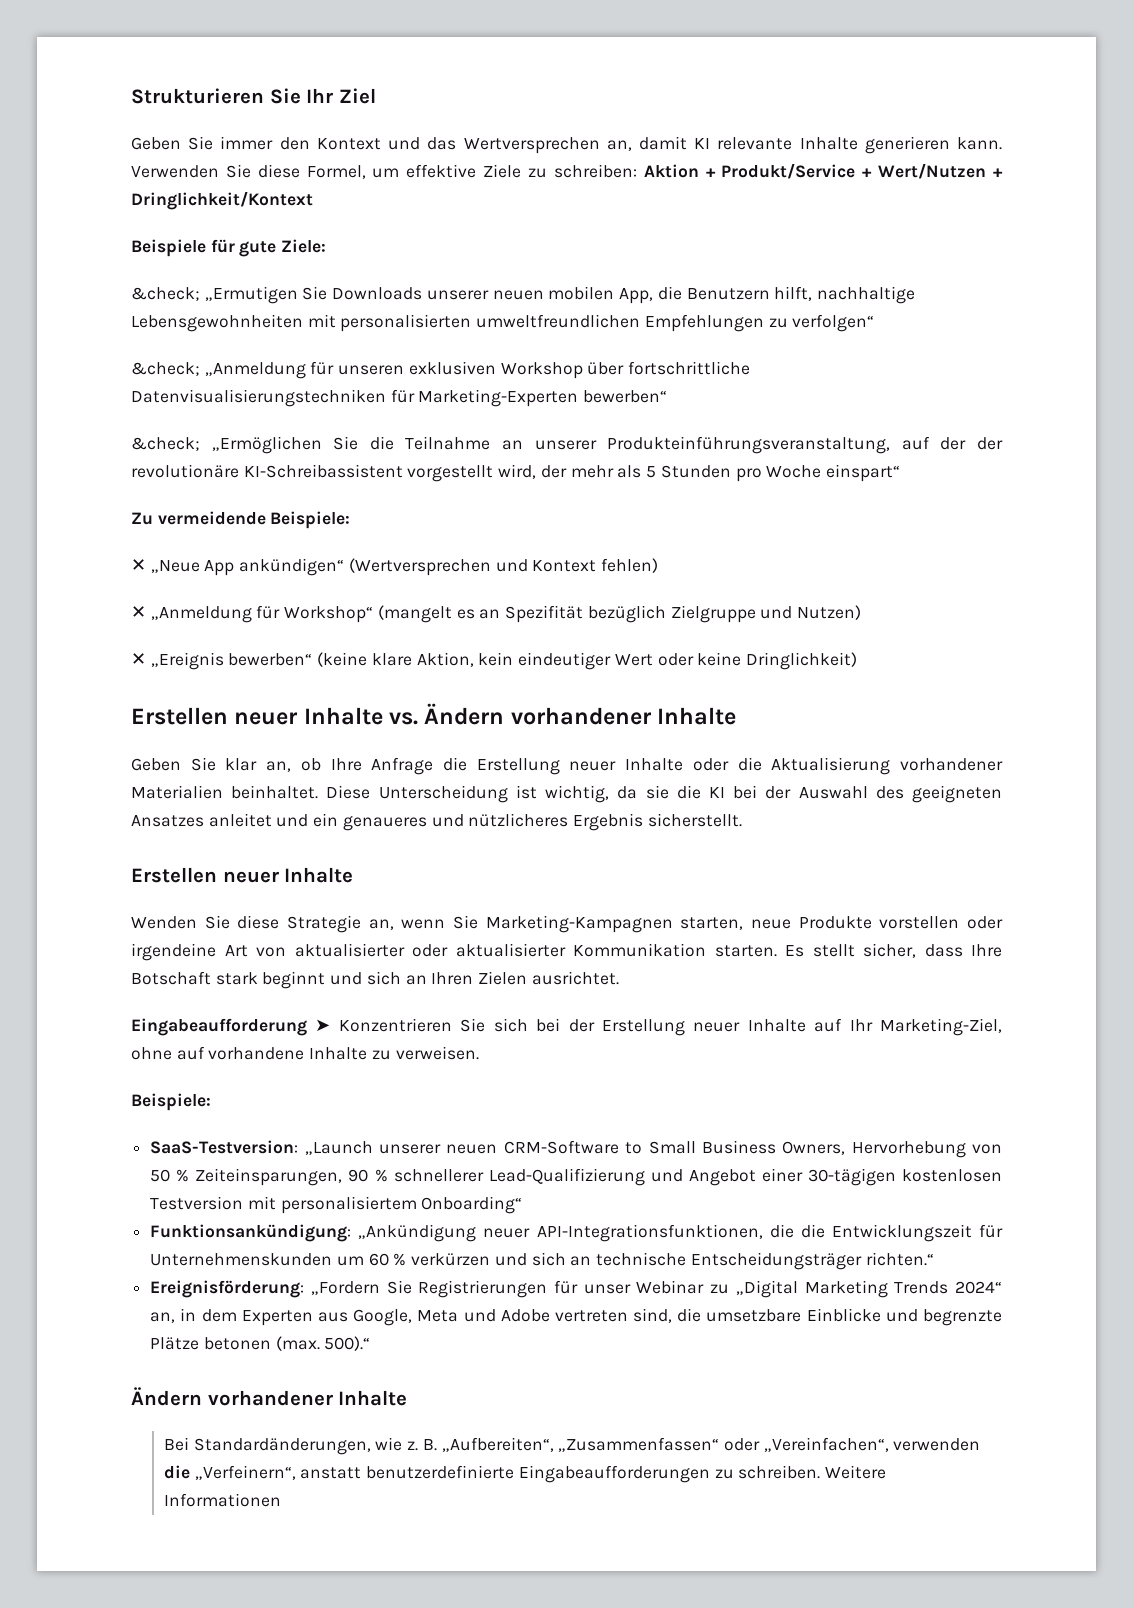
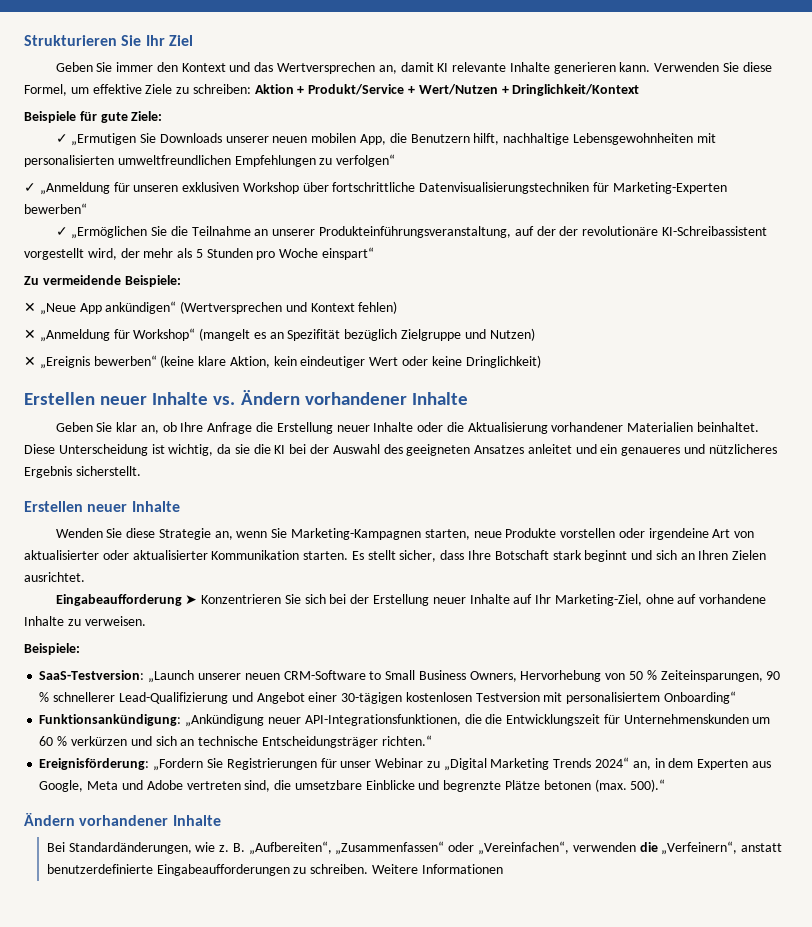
[131,287,200,301] &check; -> [55,134,68,143] ✓
[131,362,200,376] &check; -> [24,183,36,192] ✓
[131,437,200,451] &check; -> [55,227,68,236] ✓

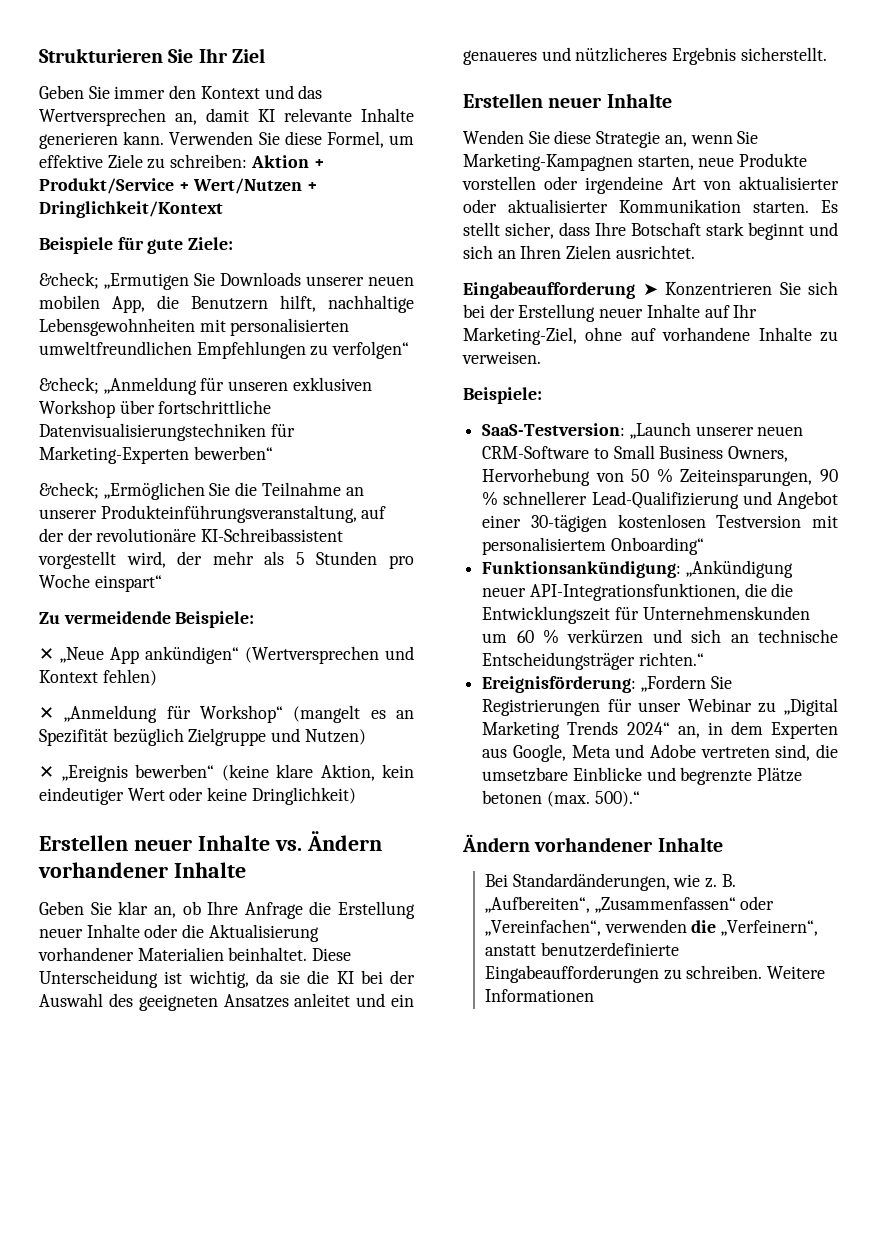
[55,134,68,143] ✓ -> [39,272,99,289] &check;
[24,183,36,192] ✓ -> [39,377,99,394] &check;
[55,227,68,236] ✓ -> [39,482,99,499] &check;

